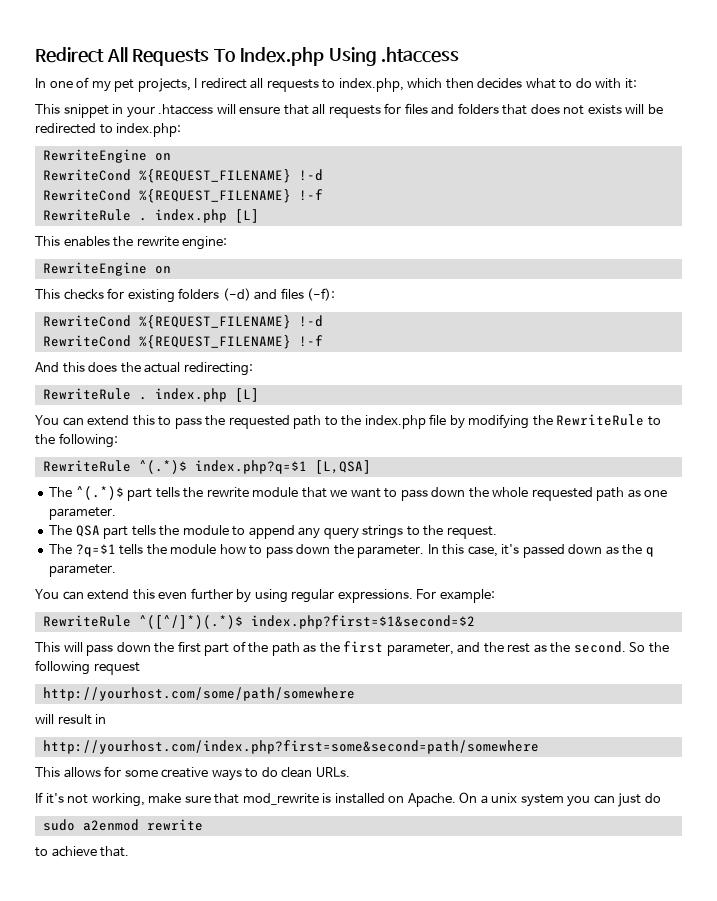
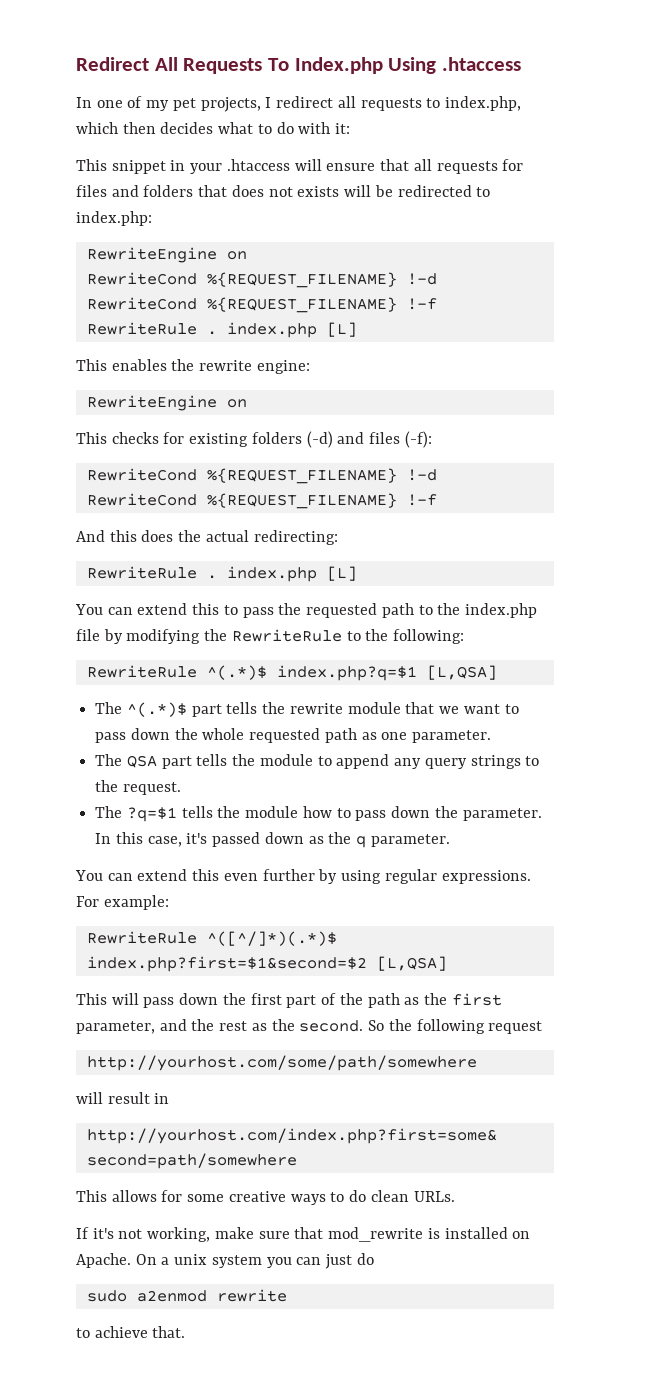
(475, 622) none -> [376,956,447,971] [L,QSA]

